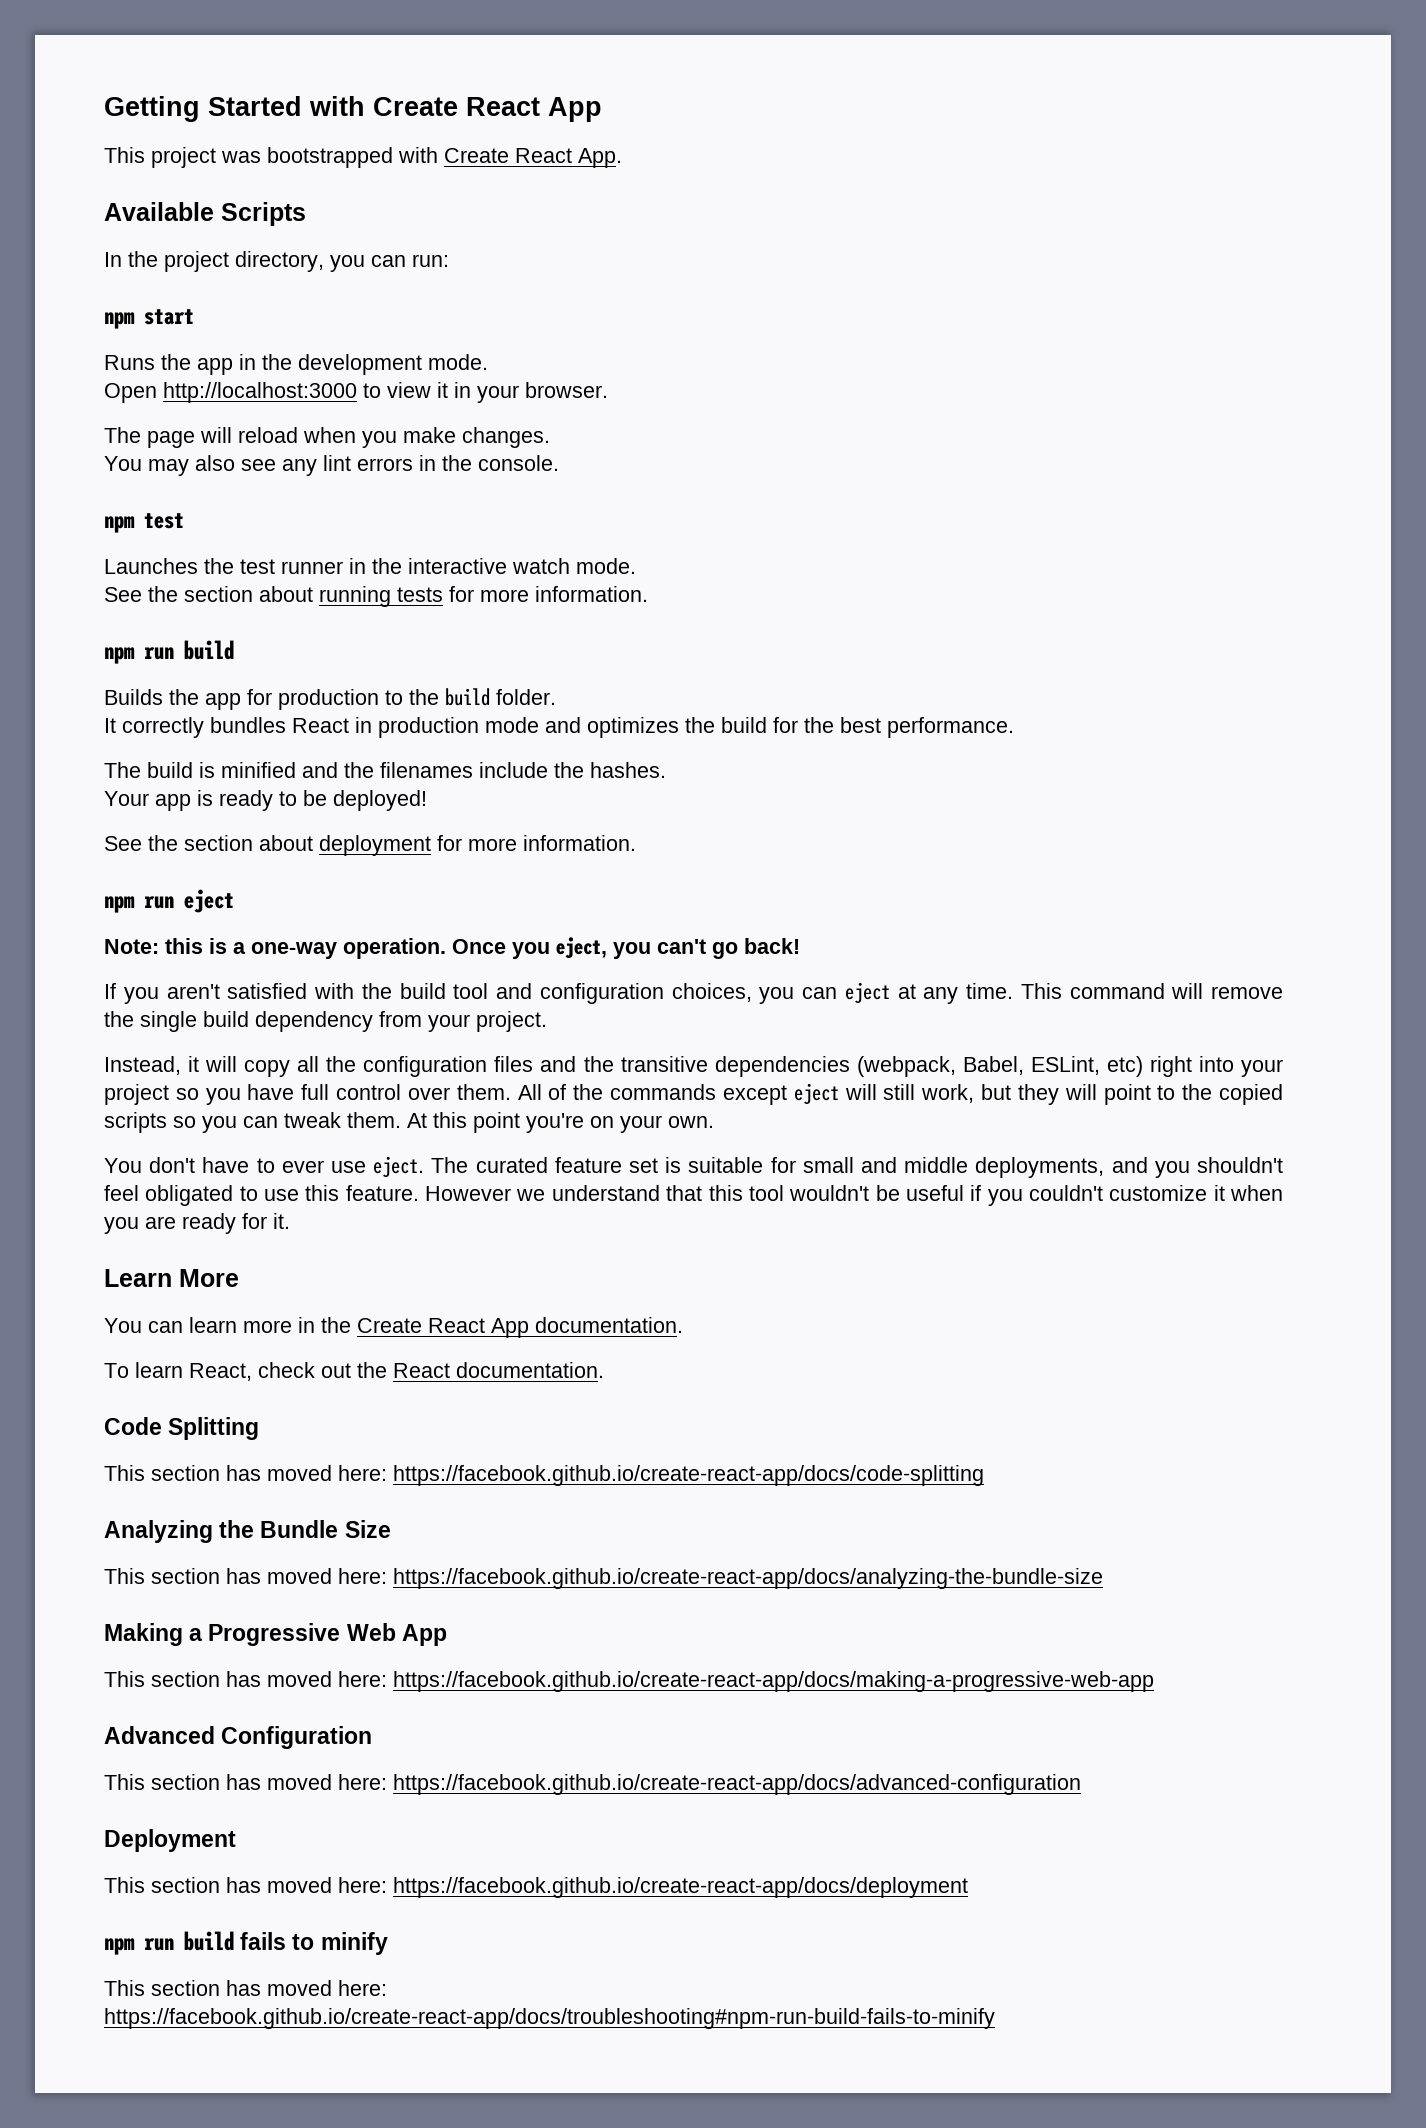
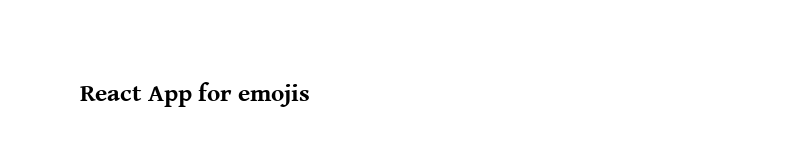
[104,96,602,122] [104,147,622,168] [104,202,306,226] [104,251,449,272] [104,309,194,329] [104,354,488,375] [104,382,608,403] [104,427,550,448] [104,455,559,476] [104,513,184,533] [104,558,636,574] [104,586,648,607] [104,640,234,664] [104,688,556,710] [104,717,1014,738] [104,762,666,778] [104,790,427,811] [104,835,636,856] [104,889,234,913] [104,937,800,959] [104,982,1283,1004] [104,1011,547,1032] [104,1056,1284,1077] [104,1083,1284,1105] [104,1112,714,1133] [104,1156,1284,1178] [104,1185,1283,1206] [104,1213,290,1234] [104,1269,239,1287] [104,1317,683,1338] [104,1362,604,1381] [104,1417,260,1440] [104,1465,984,1486] [104,1520,391,1543] [104,1568,1103,1589] [104,1623,447,1646] [104,1671,1154,1692] [104,1726,373,1749] [104,1774,1081,1795] [104,1829,236,1852] [104,1877,968,1898] [104,1931,388,1955] [104,1980,387,1996] [104,2008,995,2029] Getting Started with Create React App // This project was bootstrapped with Create React App. // Available Scripts // In the project directory, you can run: // npm start // Runs the app in the development mode. // Open http://localhost:3000 to view it in your browser. // The page will reload when you make changes. // You may also see any lint errors in the console. // npm test // Launches the test runner in the interactive watch mode. // See the section about running tests for more information. // npm run build // Builds the app for production to the build folder. // It correctly bundles React in production mode and optimizes the build for the best performance. // The build is minified and the filenames include the hashes. // Your app is ready to be deployed! // See the section about deployment for more information. // npm run eject // Note: this is a one-way operation. Once you eject, you can't go back! // If you aren't satisfied with the build tool and configuration choices, you can eject at any time. This command will remove the single build dependency from your project. // Instead, it will copy all the configuration files and the transitive dependencies (webpack, Babel, ESLint, etc) right into your project so you have full control over them. All of the commands except eject will still work, but they will point to the copied scripts so you can tweak them. At this point you're on your own. // You don't have to ever use eject. The curated feature set is suitable for small and middle deployments, and you shouldn't feel obligated to use this feature. However we understand that this tool wouldn't be useful if you couldn't customize it when you are ready for it. // Learn More // You can learn more in the Create React App documentation. // To learn React, check out the React documentation. // Code Splitting // This section has moved here: https://facebook.github.io/create-react-app/docs/code-splitting // Analyzing the Bundle Size // This section has moved here: https://facebook.github.io/create-react-app/docs/analyzing-the-bundle-size // Making a Progressive Web App // This section has moved here: https://facebook.github.io/create-react-app/docs/making-a-progressive-web-app // Advanced Configuration // This section has moved here: https://facebook.github.io/create-react-app/docs/advanced-configuration // Deployment // This section has moved here: https://facebook.github.io/create-react-app/docs/deployment // npm run build fails to minify // This section has moved here: https://facebook.github.io/create-react-app/docs/troubleshooting#npm-run-build-fails-to-minify -> [80,82,310,107] React App for emojis

